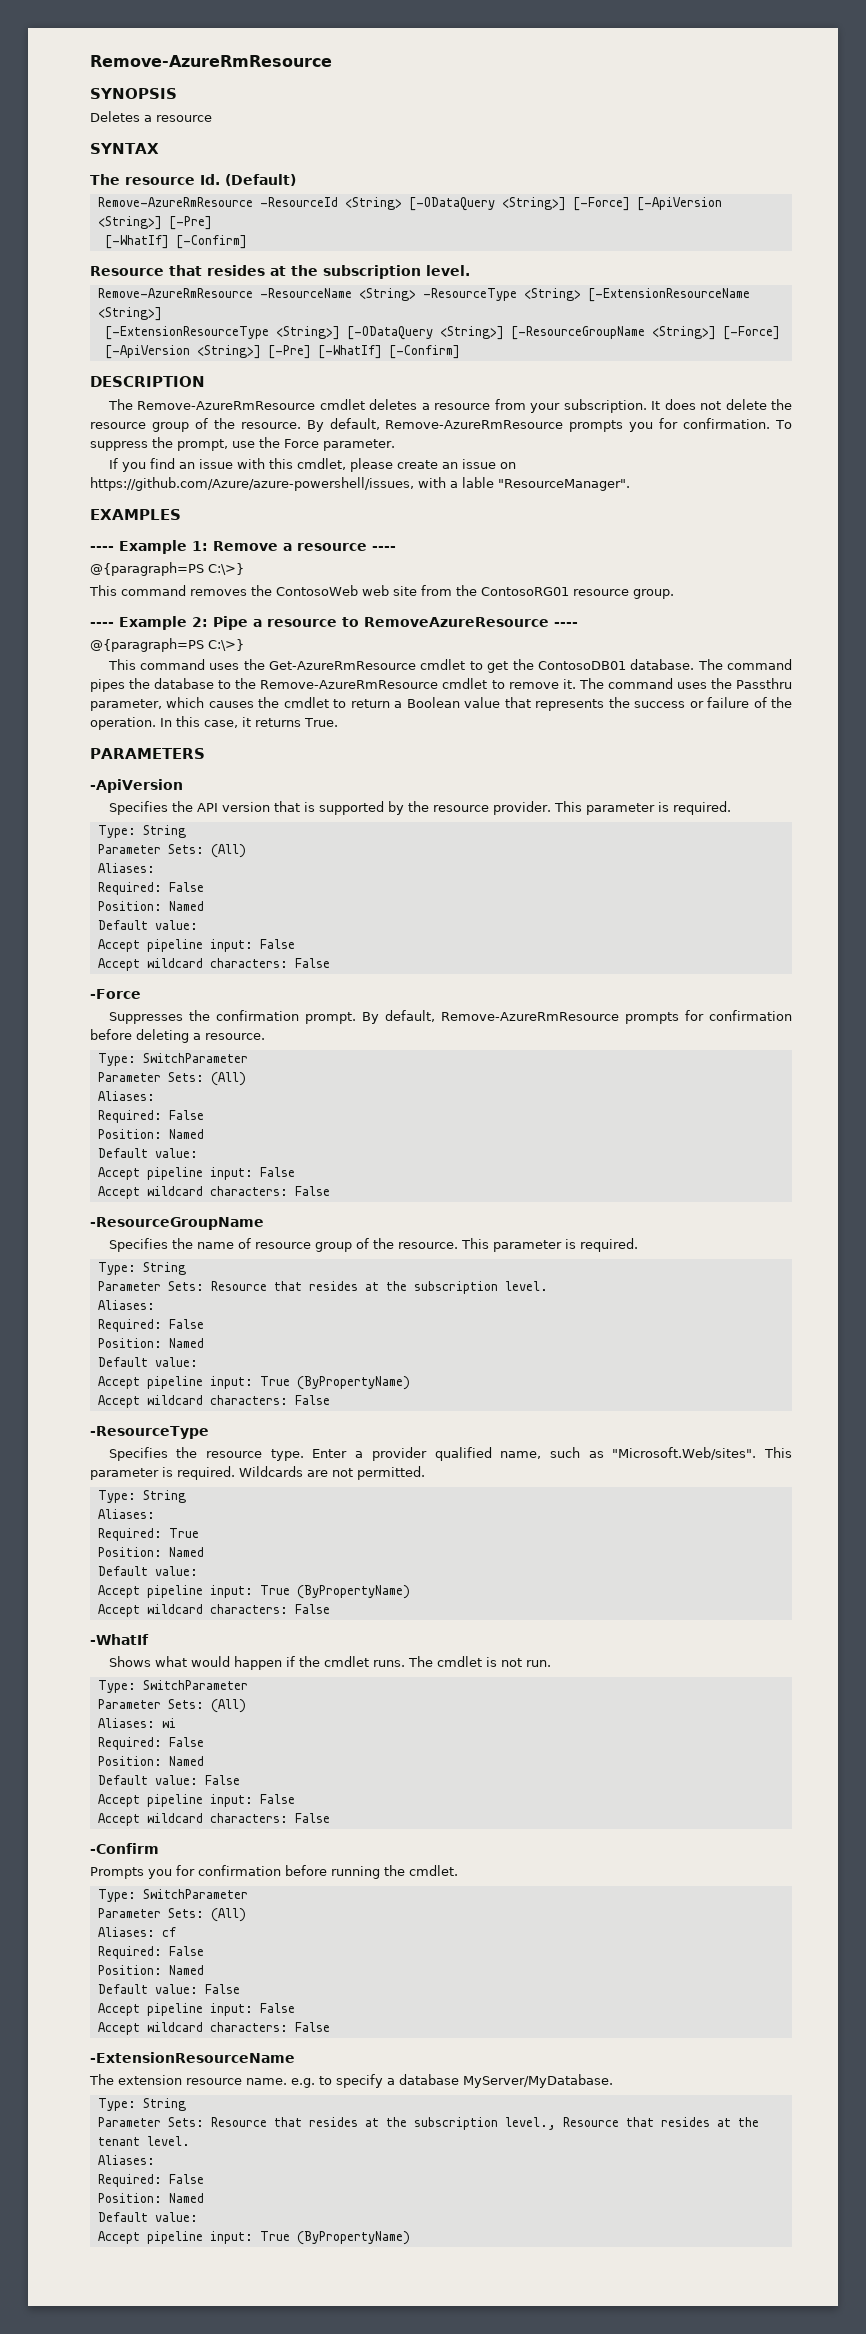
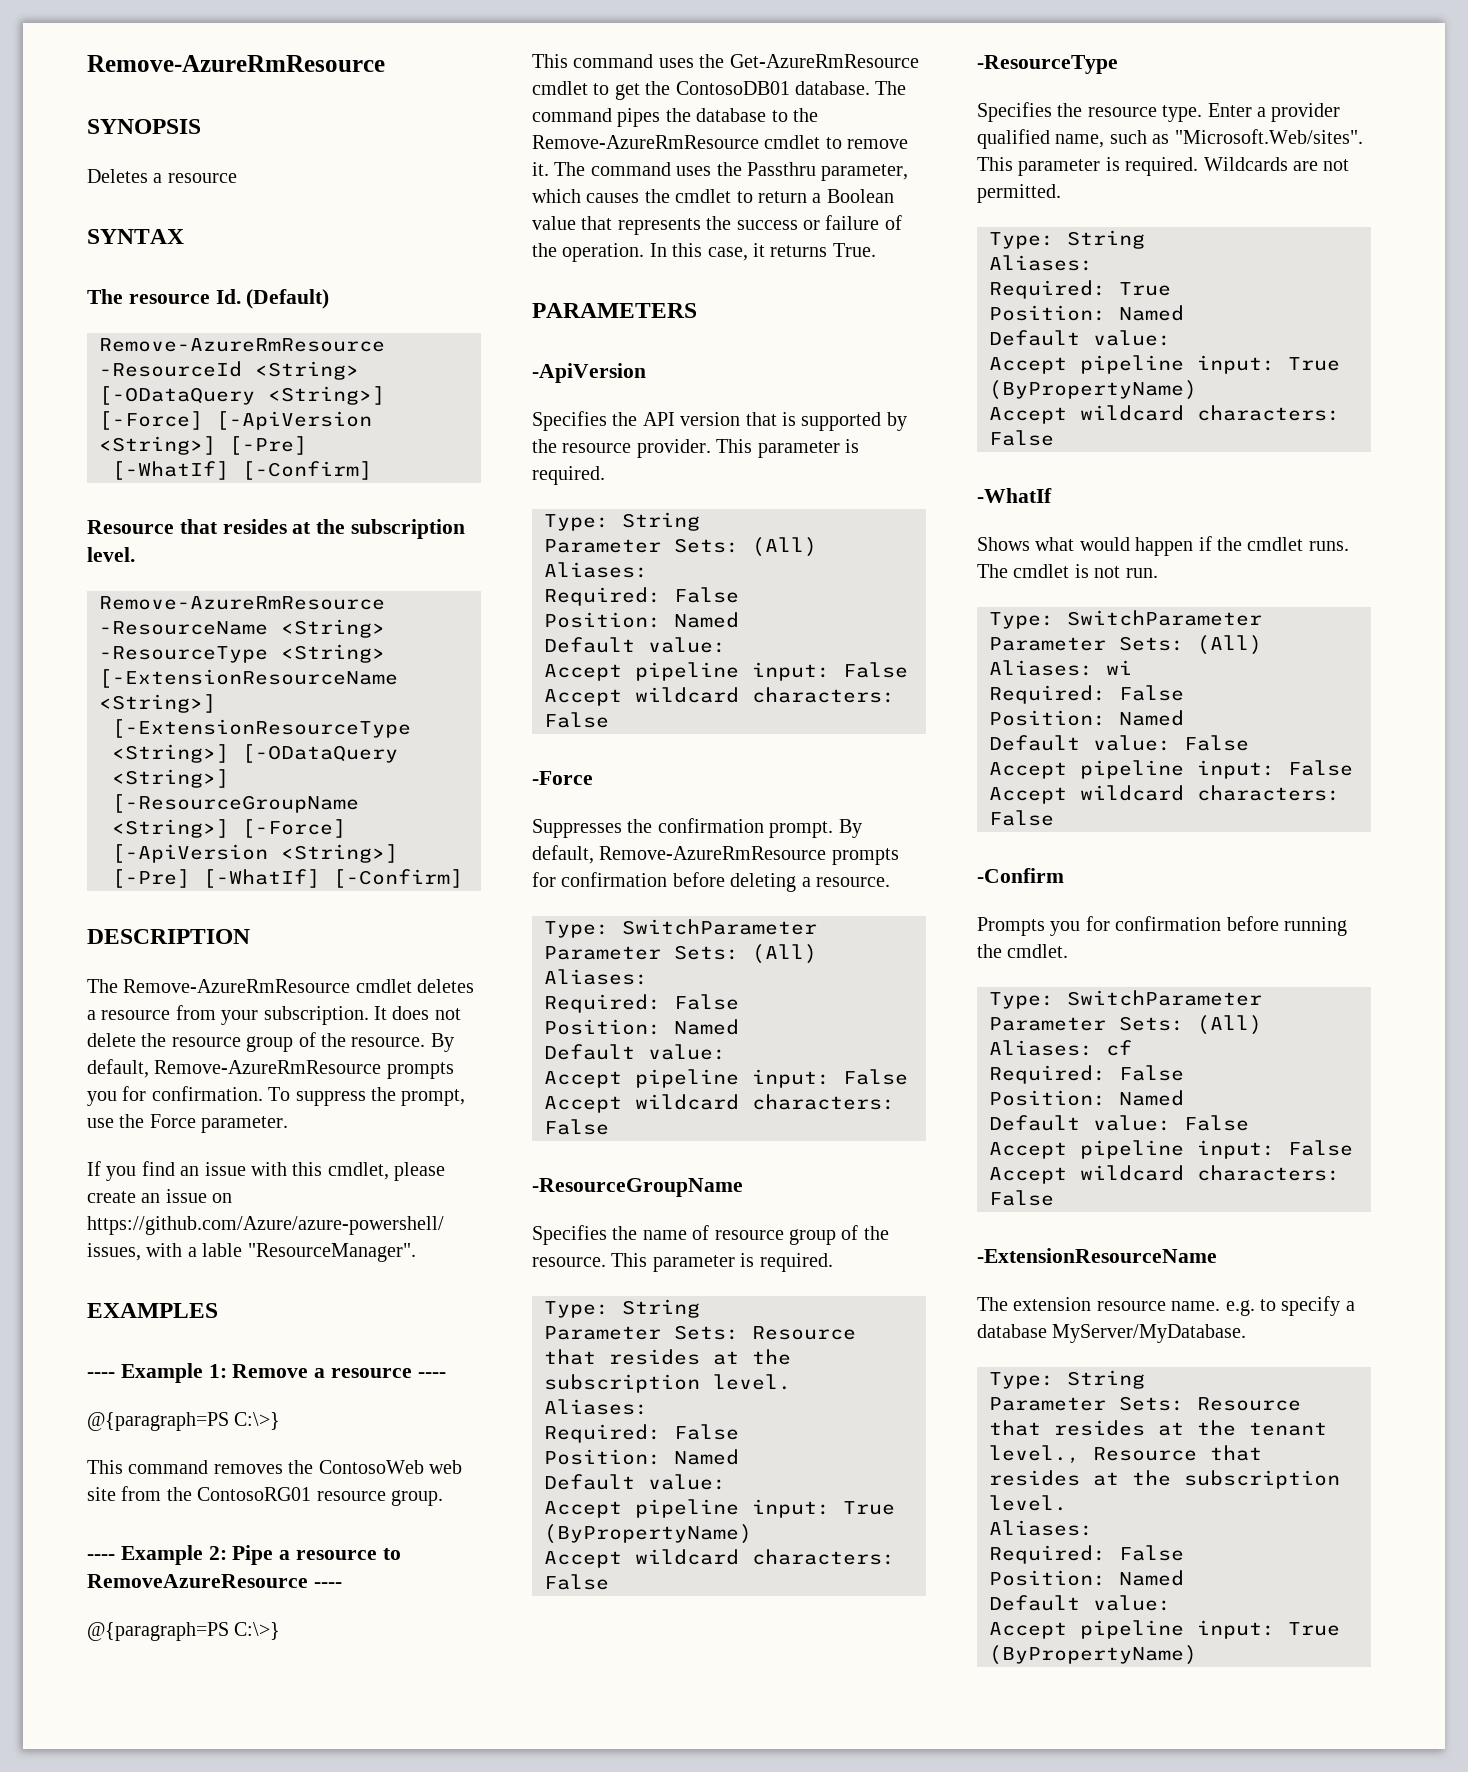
[413,2117,498,2130] subscription -> [1249,1422,1327,1436] tenant
[97,2137,140,2146] tenant -> [1184,1470,1340,1489] subscription

